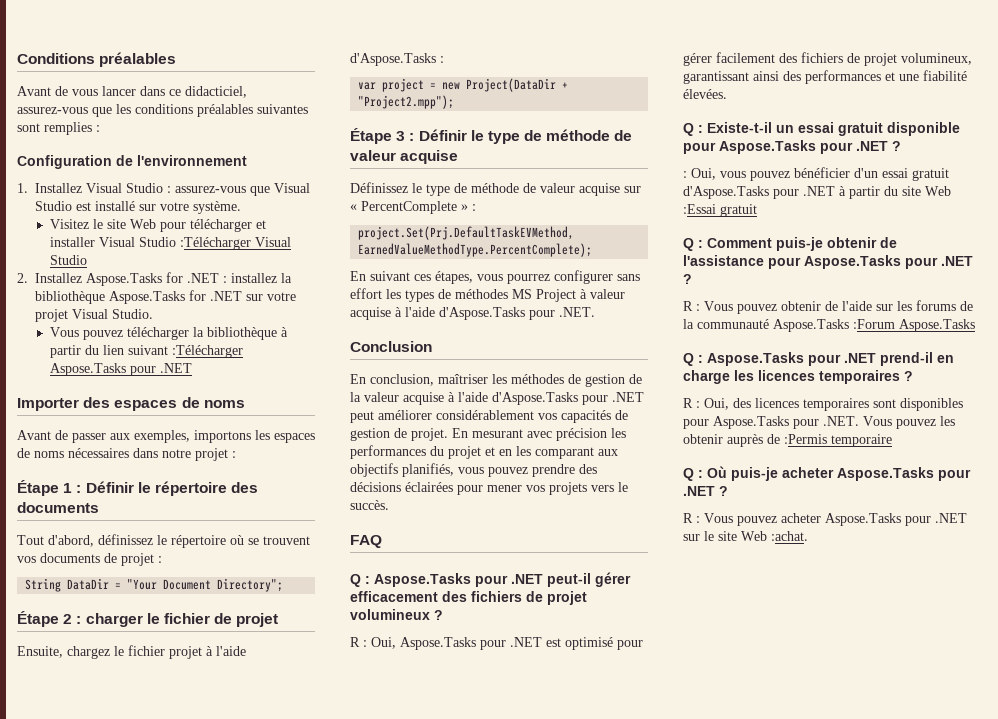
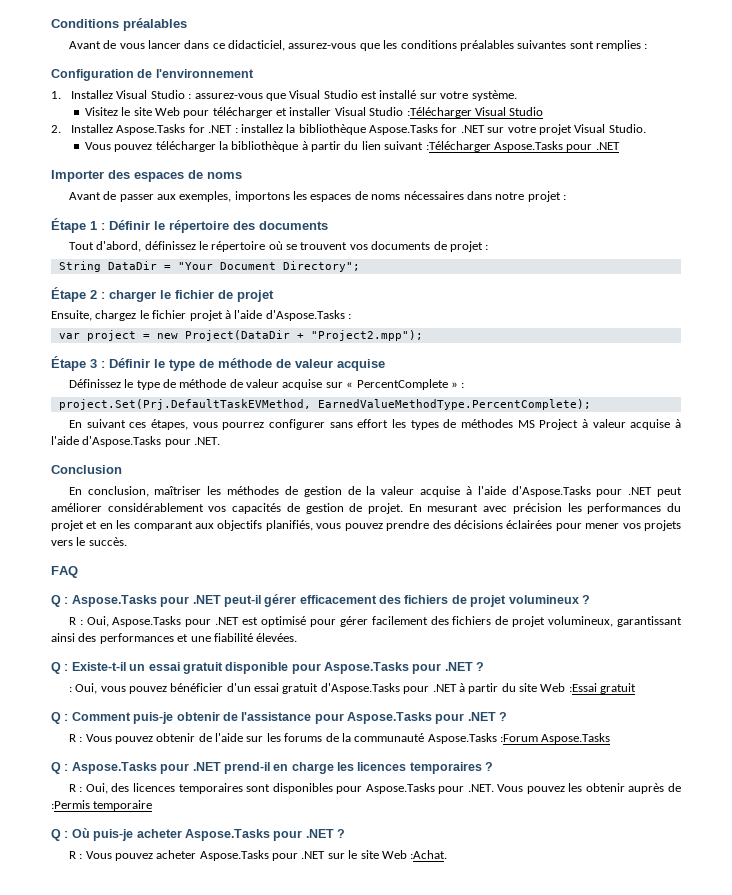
[771,531,808,541] :achat. -> [410,850,448,859] :Achat.

